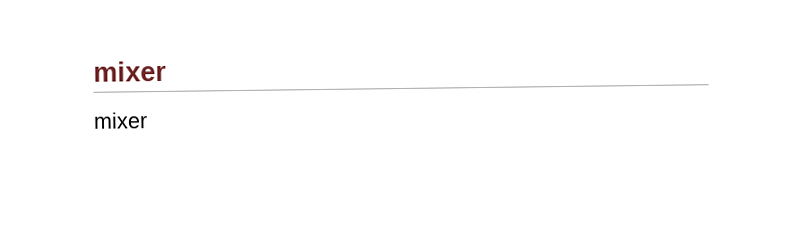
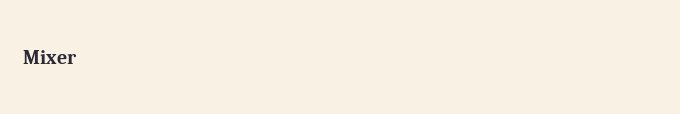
[93,60,167,82] [93,112,148,129] mixer // mixer -> [23,50,77,64] Mixer

